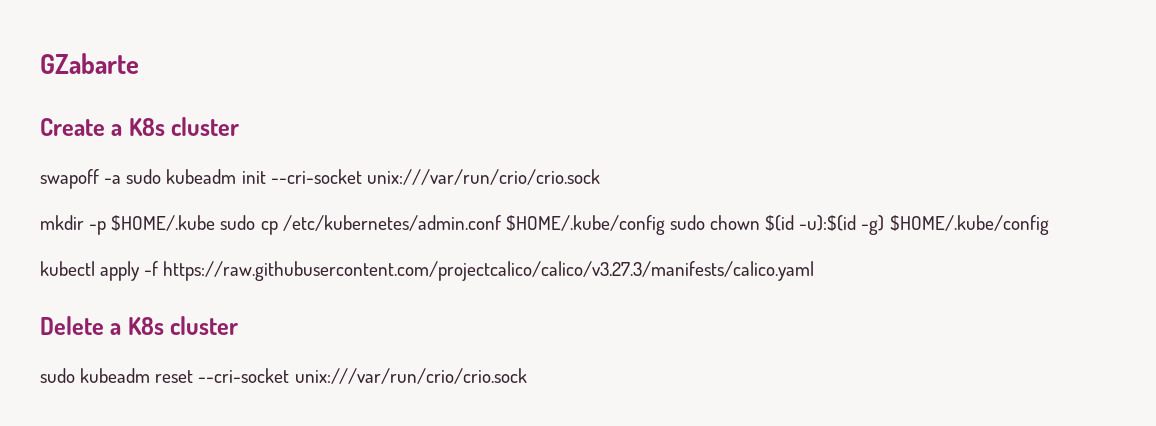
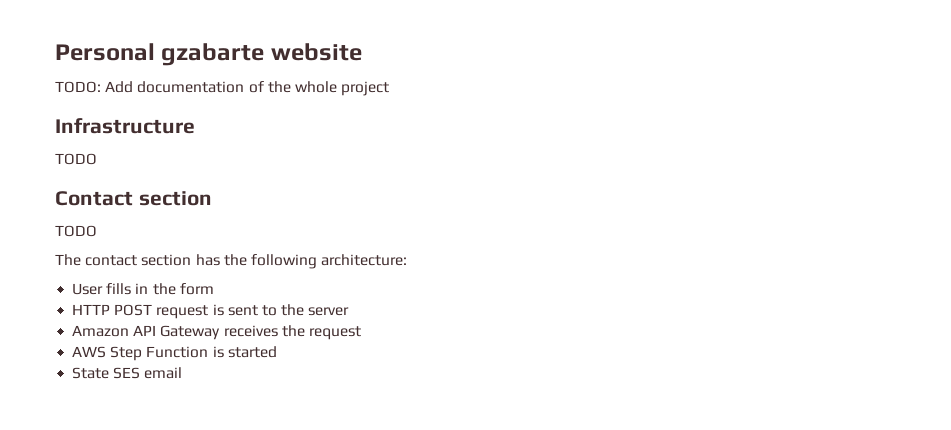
[40,53,139,74] [40,117,240,136] [40,169,600,189] [40,215,1049,235] [40,261,815,281] [40,316,239,335] [40,368,528,384] GZabarte // Create a K8s cluster // swapoff -a sudo kubeadm init --cri-socket unix:///var/run/crio/crio.sock // mkdir -p $HOME/.kube sudo cp /etc/kubernetes/admin.conf $HOME/.kube/config sudo chown $(id -u):$(id -g) $HOME/.kube/config // kubectl apply -f https://raw.githubusercontent.com/projectcalico/calico/v3.27.3/manifests/calico.yaml // Delete a K8s cluster // sudo kubeadm reset --cri-socket unix:///var/run/crio/crio.sock -> [55,43,362,66] [55,81,390,96] [55,118,195,134] [55,153,97,165] [55,191,212,206] [55,225,97,237] [55,254,408,269] [72,283,214,295] [72,304,350,319] [72,325,361,340] [72,346,277,361] [72,367,183,379] Personal gzabarte website // TODO: Add documentation of the whole project // Infrastructure // TODO // Contact section // TODO // The contact section has the following architecture: // User fills in the form // HTTP POST request is sent to the server // Amazon API Gateway receives the request // AWS Step Function is started // State SES email

